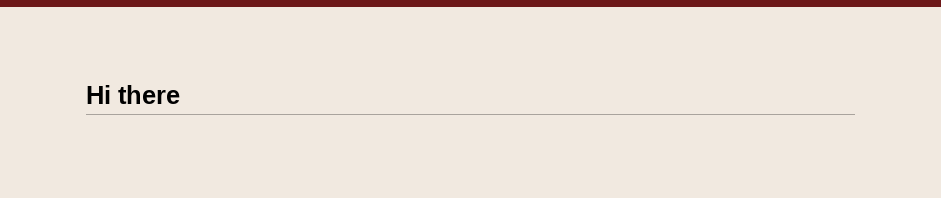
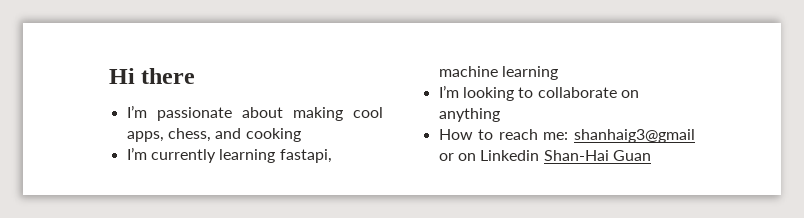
(180, 94) none -> [126,105,383,121] [126,128,301,142] [126,147,332,163] [438,66,558,80] [438,85,639,101] [438,108,500,122] [438,129,695,143] [438,150,651,161] // I’m passionate about making cool apps, chess, and cooking // I’m currently learning fastapi, machine learning // I’m looking to collaborate on anything // How to reach me: shanhaig3@gmail or on Linkedin Shan-Hai Guan

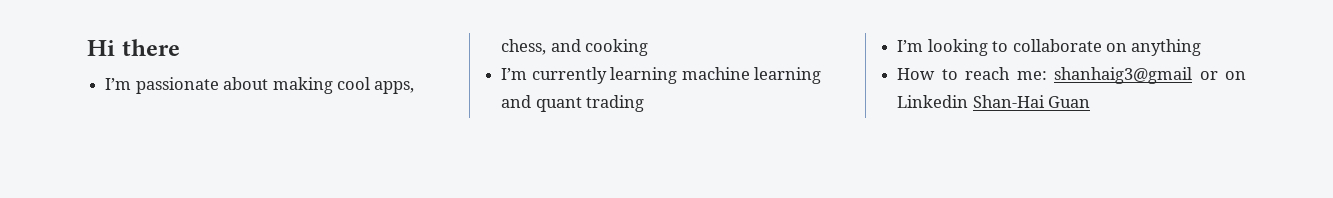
[279,149,332,163] fastapi, -> (678, 75) none
(558, 73) none -> [501,95,645,112] and quant trading

